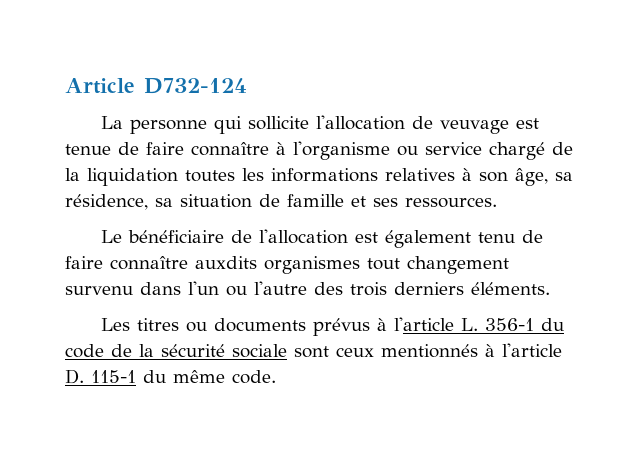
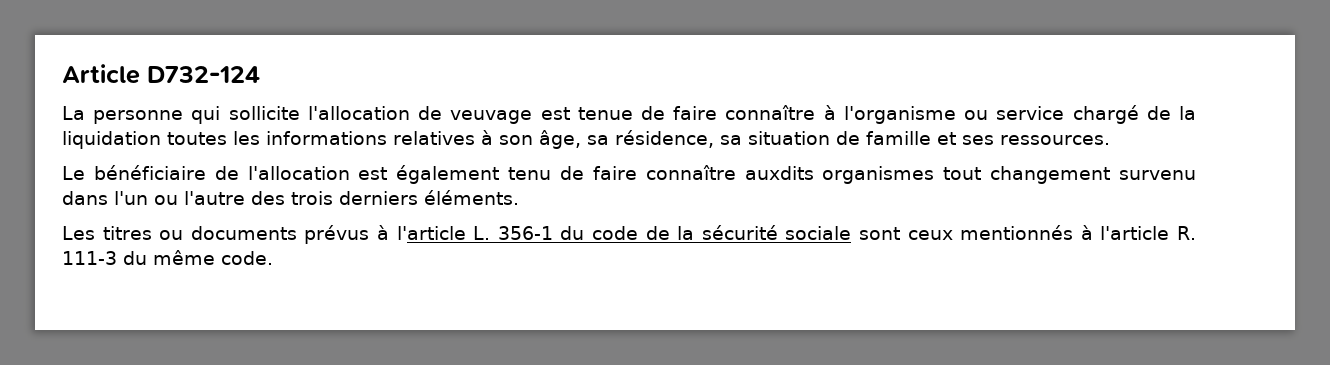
[65,369,136,384] D. 115-1 -> [1177,226,1197,240] [62,251,117,265] R. 111-3

